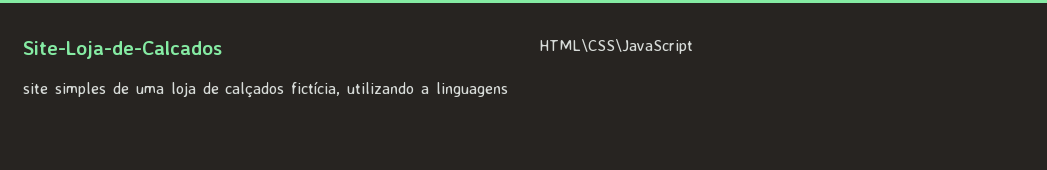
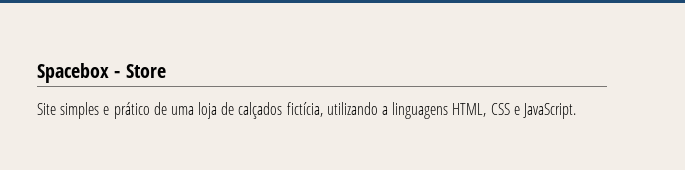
[23,41,222,59] [23,82,106,97] Site-Loja-de-Calcados // site simples -> [37,63,166,83] [37,102,150,119] Spacebox - Store // Site simples e prático
[539,39,693,54] HTML\CSS\JavaScript -> [452,103,576,119] HTML, CSS e JavaScript.

